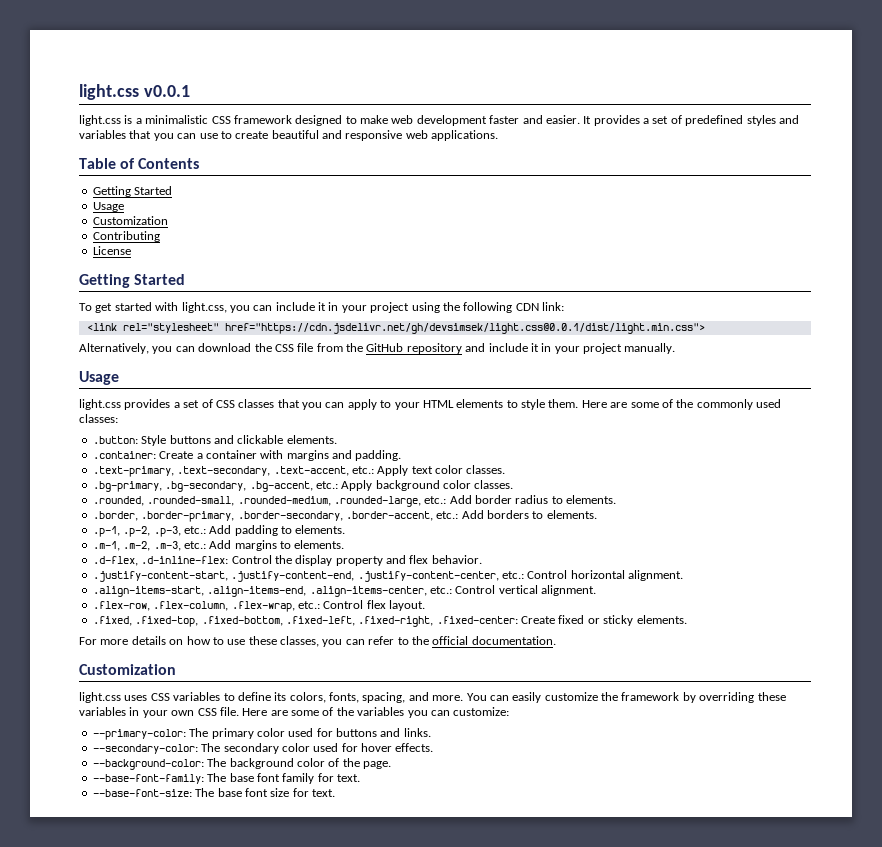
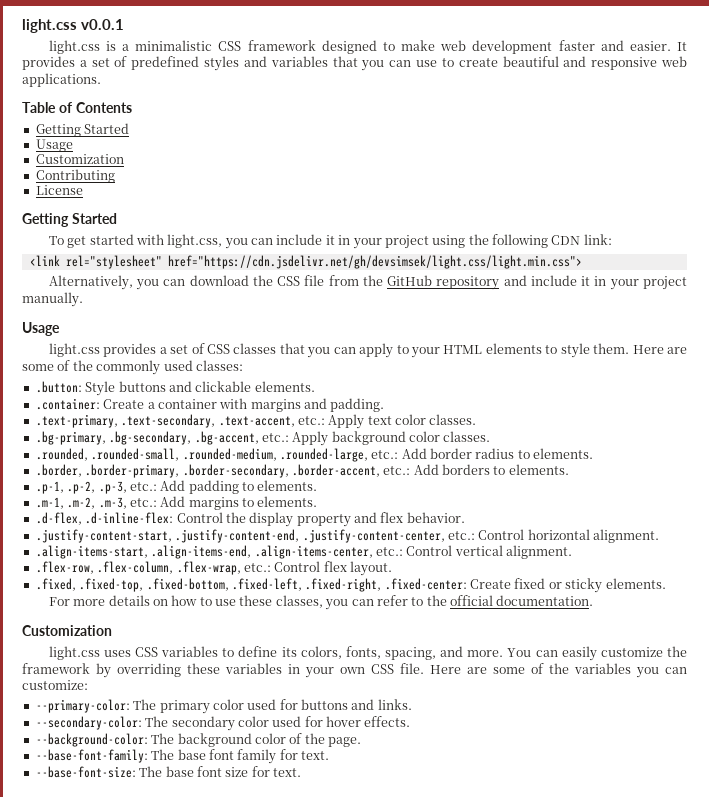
[224,323,705,334] href="https://cdn.jsdelivr.net/gh/devsimsek/light.css@0.0.1/dist/light.min.css"> -> [167,255,582,269] href="https://cdn.jsdelivr.net/gh/devsimsek/light.css/light.min.css">

